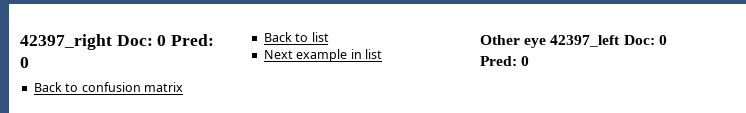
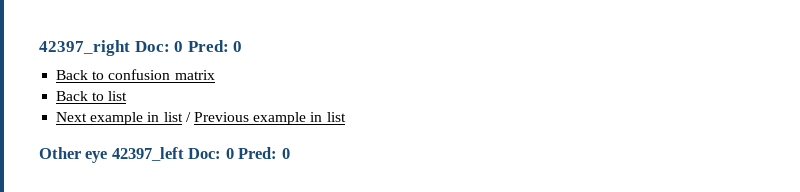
(382, 54) none -> [185,112,346,125] / Previous example in list

